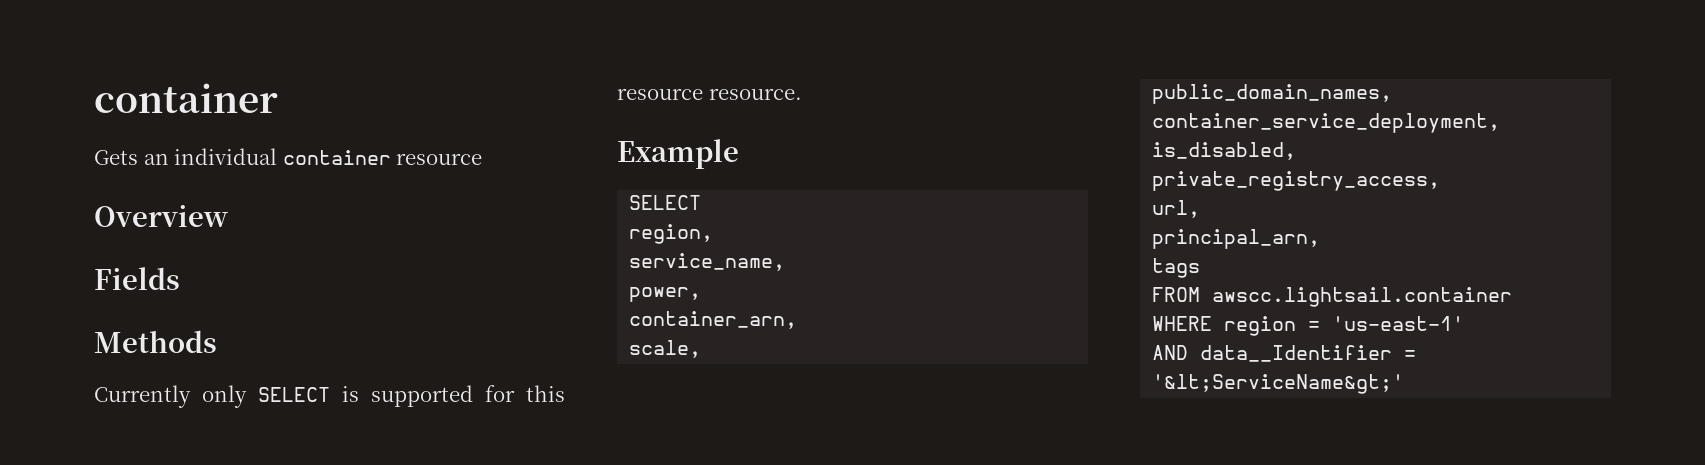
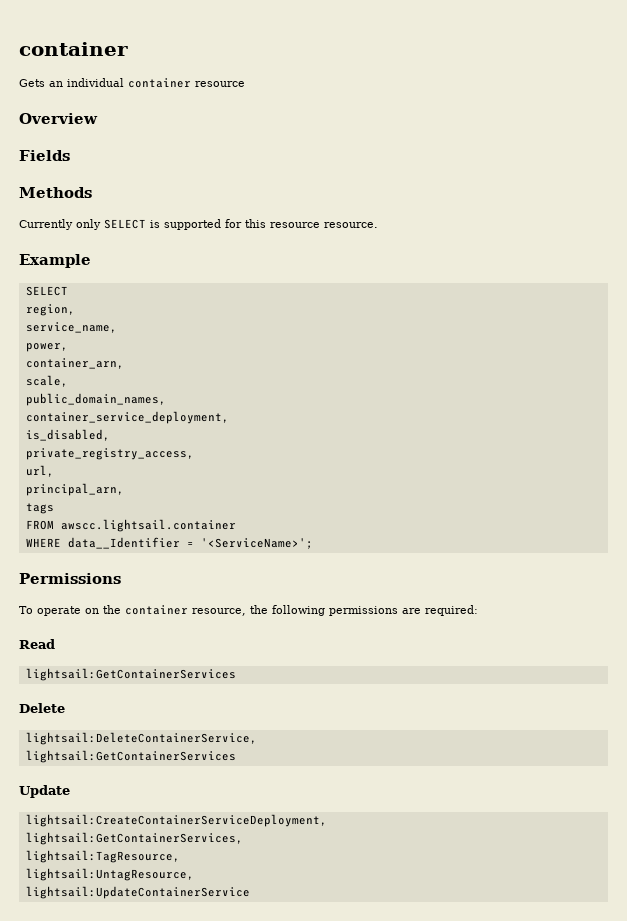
[1224,316,1465,336] [1152,345,1417,362] [1152,374,1405,394] region = 'us-east-1' // AND data__Identifier = '&lt;ServiceName&gt;' -> [67,537,313,549] [19,573,121,584] [19,605,478,616] [19,639,55,649] [25,668,236,681] [19,703,65,713] [25,732,257,745] [25,750,236,763] [19,785,70,798] [25,814,327,827] [25,832,243,845] [25,850,180,863] [25,868,194,881] [25,886,250,899] data__Identifier = '<ServiceName>'; // Permissions // To operate on the container resource, the following permissions are required: // Read // lightsail:GetContainerServices // Delete // lightsail:DeleteContainerService, // lightsail:GetContainerServices // Update // lightsail:CreateContainerServiceDeployment, // lightsail:GetContainerServices, // lightsail:TagResource, // lightsail:UntagResource, // lightsail:UpdateContainerService

